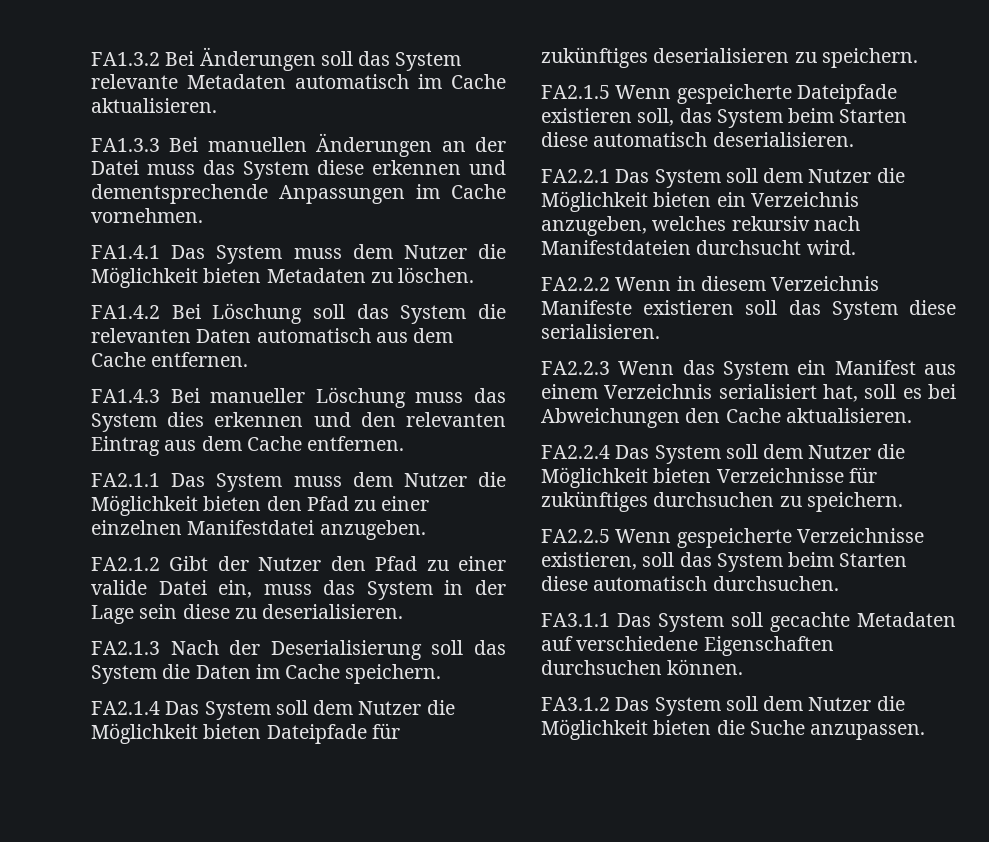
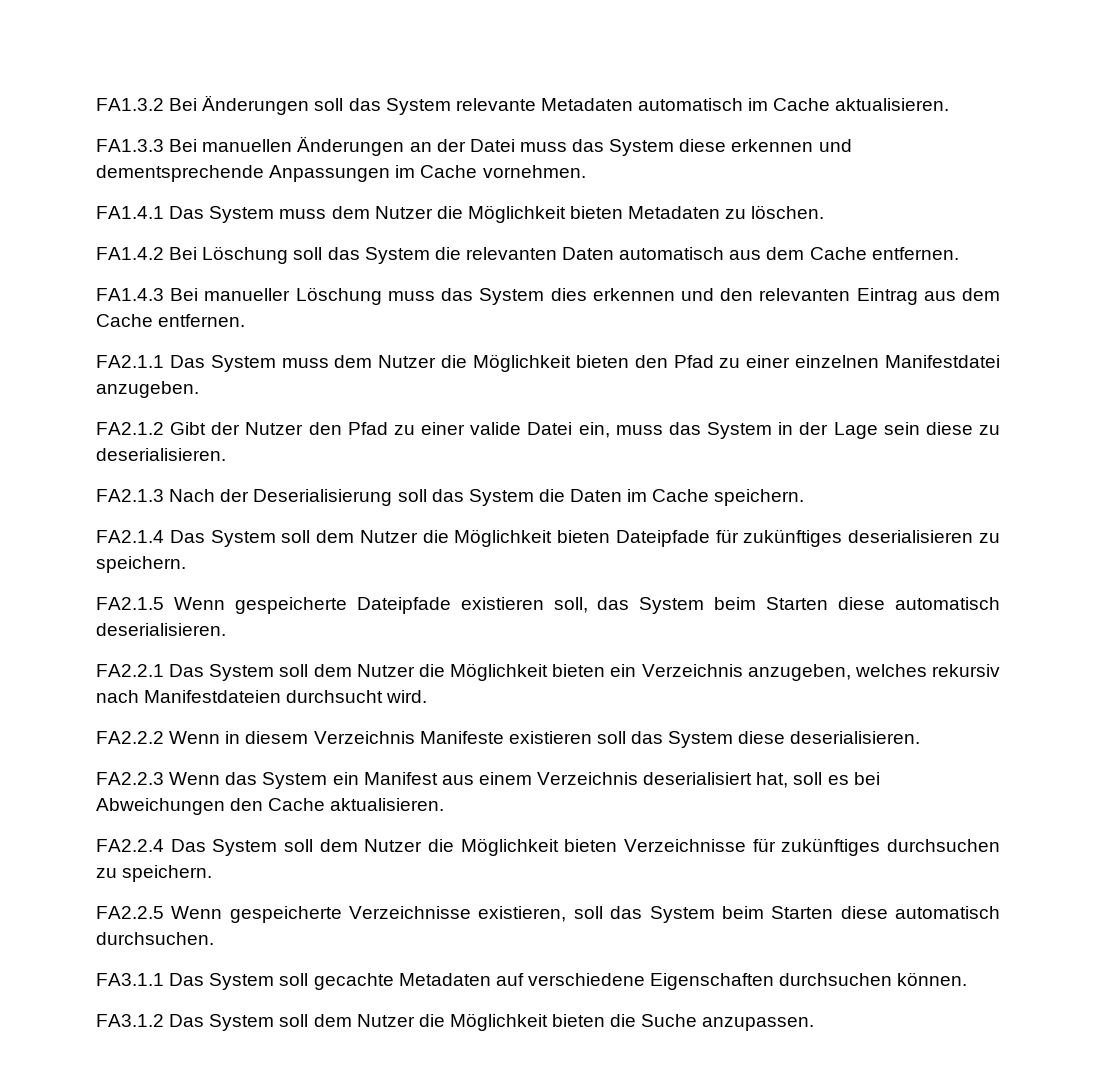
[541,324,660,339] serialisieren. -> [790,731,921,744] deserialisieren.
[718,384,817,399] serialisiert -> [643,772,753,785] deserialisiert

